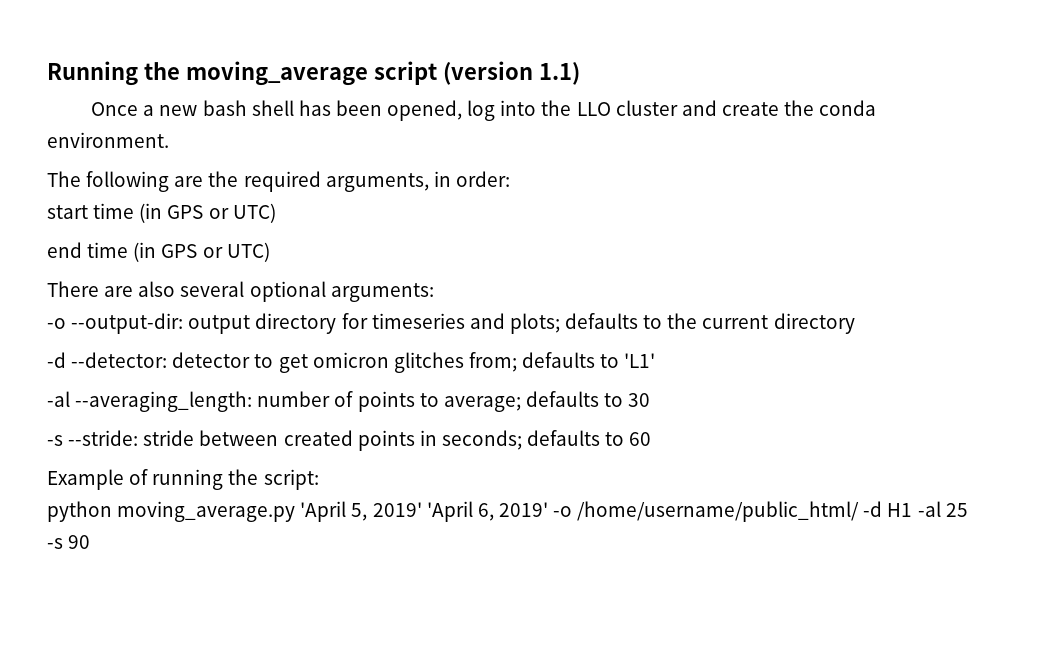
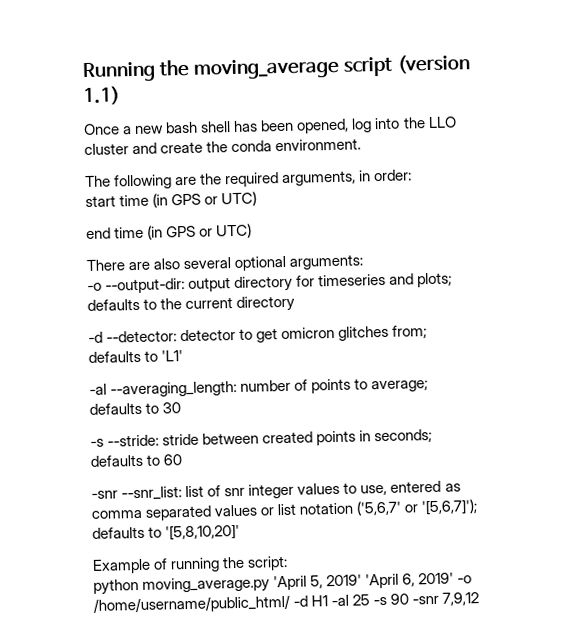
(652, 439) none -> [91,480,461,501] [91,499,479,521] [92,523,241,541] // -snr --snr_list: list of snr integer values to use, entered as comma separated values or list notation ('5,6,7' or '[5,6,7]'); defaults to '[5,8,10,20]'
(91, 542) none -> [412,592,480,606] -snr 7,9,12

